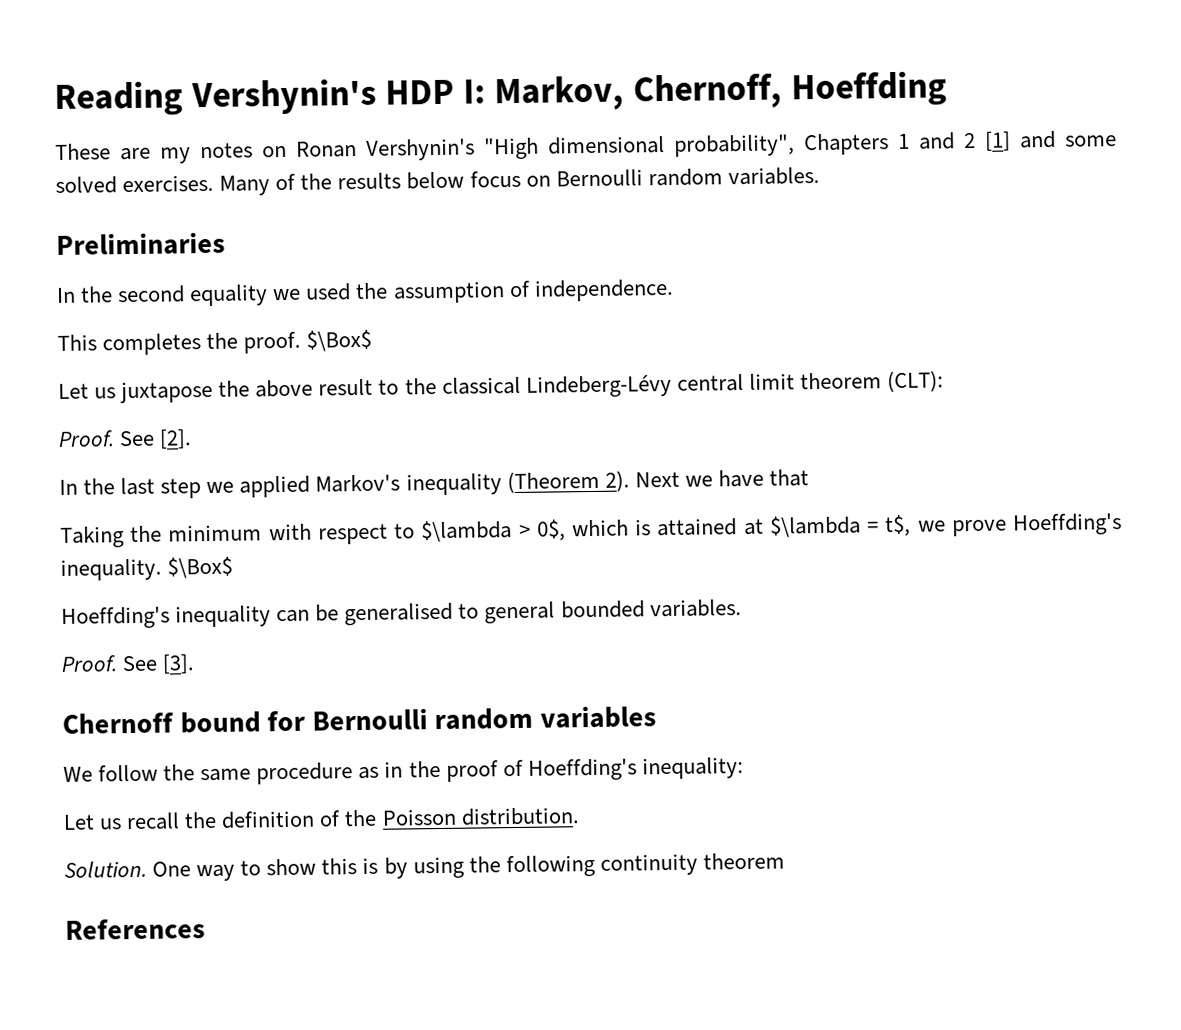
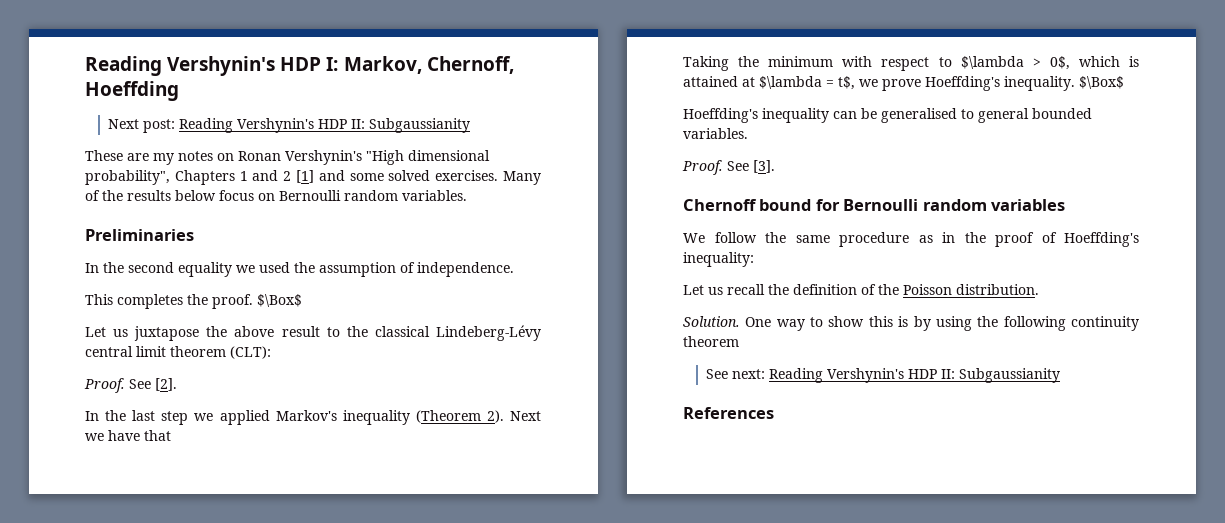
(947, 89) none -> [107,118,470,133] // Next post: Reading Vershynin's HDP II: Subgaussianity
(785, 861) none -> [705,368,1060,383] // See next: Reading Vershynin's HDP II: Subgaussianity

